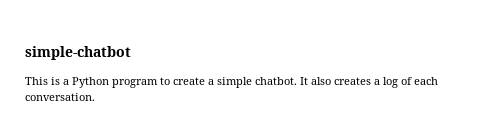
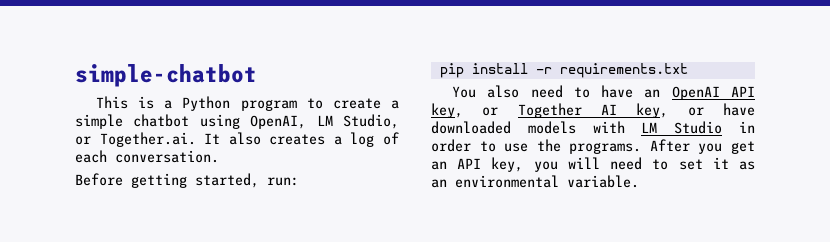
[255,77,297,85] chatbot. -> [133,114,399,129] [75,132,196,147] chatbot using OpenAI, LM Studio, or Together.ai.
(95, 97) none -> [75,173,299,188] [439,63,688,78] [452,85,755,100] [431,103,755,118] [431,121,755,134] [431,139,755,154] [431,157,755,172] [431,175,639,188] // Before getting started, run: // pip install -r requirements.txt // You also need to have an OpenAI API key, or Together AI key, or have downloaded models with LM Studio in order to use the programs. After you get an API key, you will need to set it as an environmental variable.

